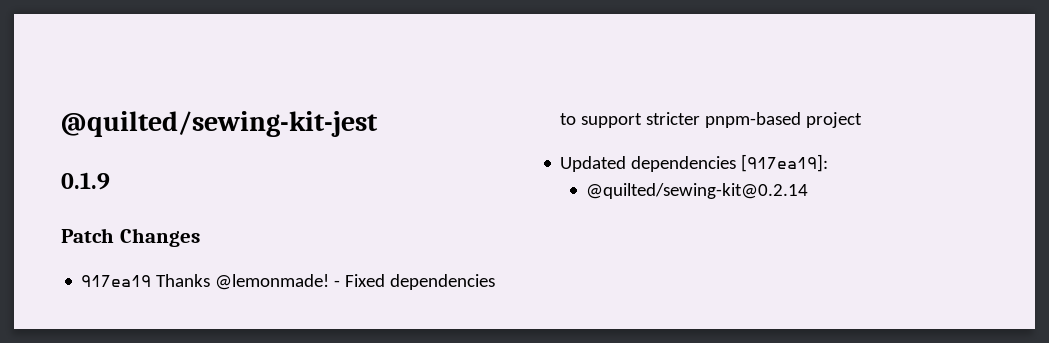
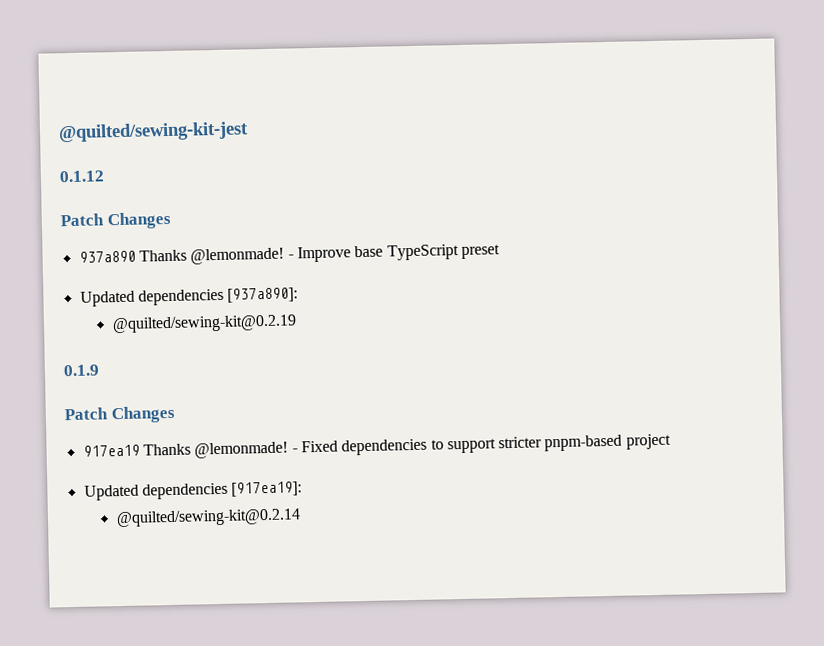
(378, 124) none -> [59,170,105,183] [60,211,171,230] [78,244,500,265] [79,287,299,307] [111,314,297,334] // 0.1.12 // Patch Changes // 937a890 Thanks @lemonmade! - Improve base TypeScript preset // Updated dependencies [937a890]: // @quilted/sewing-kit@0.2.19

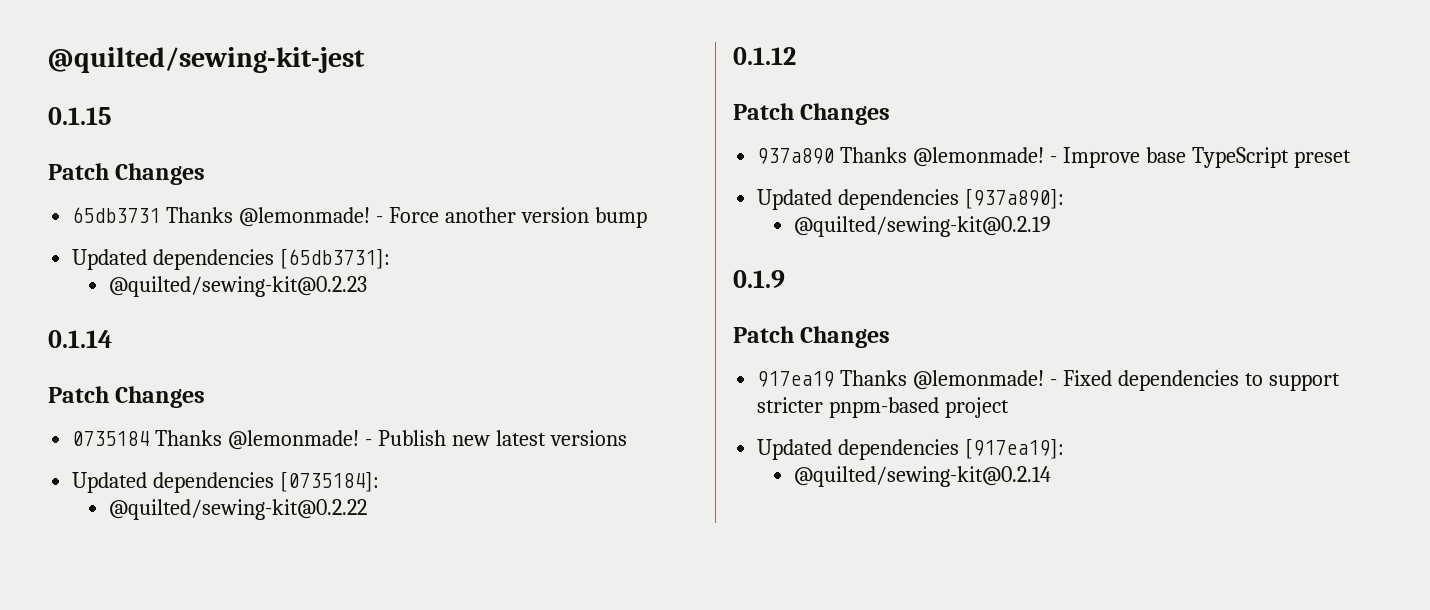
(249, 132) none -> [48,107,112,125] [48,163,206,185] [72,207,647,228] [72,249,391,270] [109,276,368,297] [48,330,112,348] [48,386,206,408] [72,430,627,450] [72,472,380,493] [109,499,368,520] // 0.1.15 // Patch Changes // 65db3731 Thanks @lemonmade! - Force another version bump // Updated dependencies [65db3731]: // @quilted/sewing-kit@0.2.23 // 0.1.14 // Patch Changes // 0735184 Thanks @lemonmade! - Publish new latest versions // Updated dependencies [0735184]: // @quilted/sewing-kit@0.2.22

